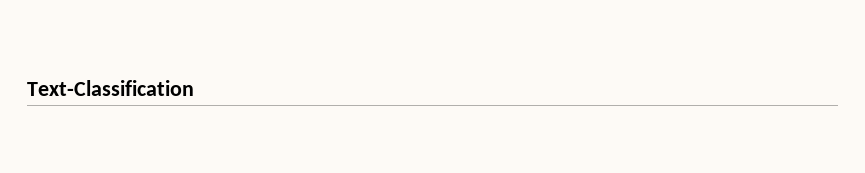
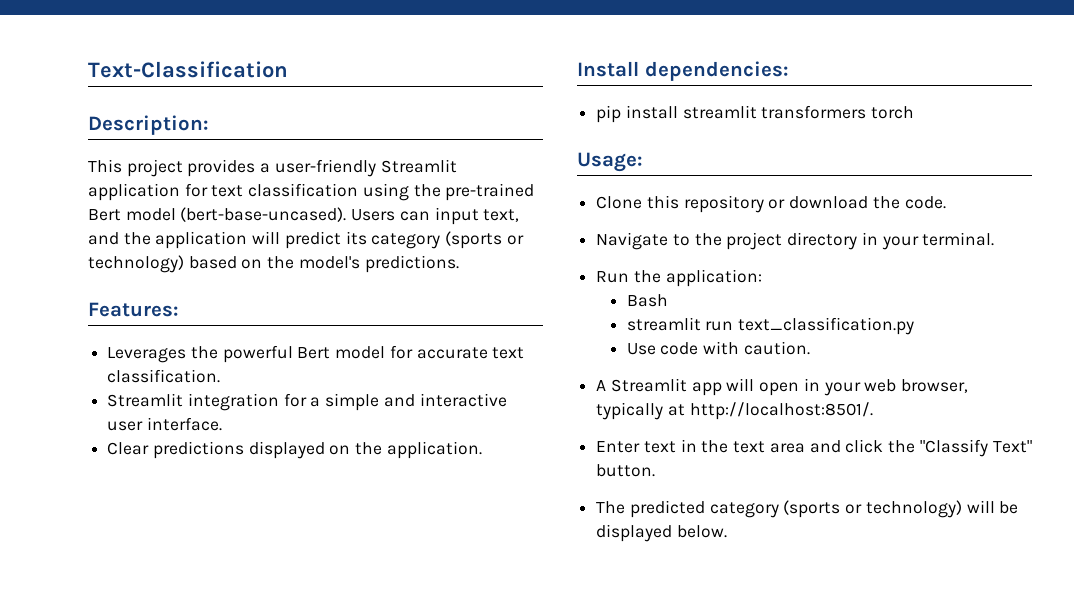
(194, 88) none -> [88,115,209,135] [88,159,457,177] [88,183,535,201] [88,207,520,225] [88,231,524,249] [88,255,459,273] [88,302,179,317] [107,345,525,363] [107,369,221,383] [107,393,507,411] [107,417,222,431] [107,441,482,459] [577,61,789,81] [596,105,915,123] [577,152,643,172] [596,195,946,213] [596,232,995,250] [596,269,762,287] [626,294,668,307] [626,317,914,335] [626,341,810,355] [596,378,969,396] [596,402,873,420] [596,439,1032,457] [596,464,656,477] [596,500,1019,518] [596,524,727,542] // Description: // This project provides a user-friendly Streamlit application for text classification using the pre-trained Bert model (bert-base-uncased). Users can input text, and the application will predict its category (sports or technology) based on the model's predictions. // Features: // Leverages the powerful Bert model for accurate text classification. // Streamlit integration for a simple and interactive user interface. // Clear predictions displayed on the application. // Install dependencies: // pip install streamlit transformers torch // Usage: // Clone this repository or download the code. // Navigate to the project directory in your terminal. // Run the application: // Bash // streamlit run text_classification.py // Use code with caution. // A Streamlit app will open in your web browser, typically at http://localhost:8501/. // Enter text in the text area and click the "Classify Text" button. // The predicted category (sports or technology) will be displayed below.

